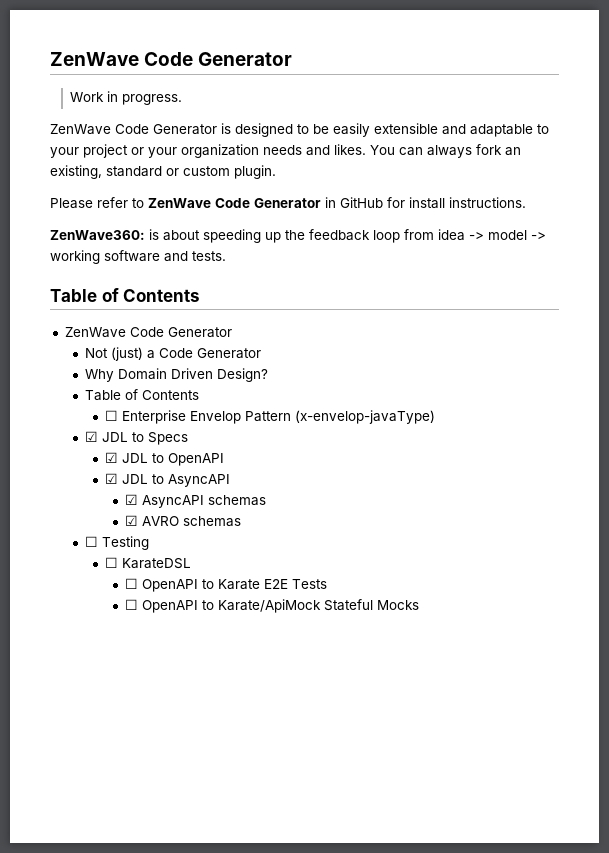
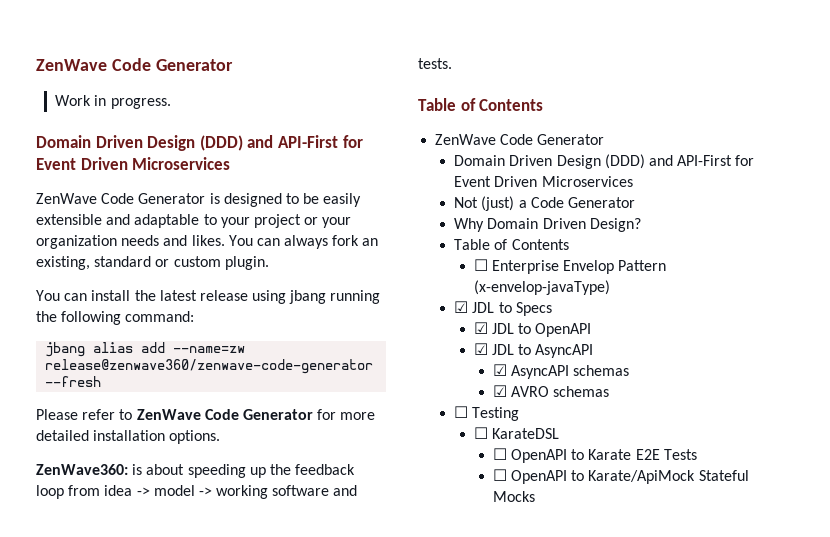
(183, 99) none -> [36,135,363,151] [36,157,231,170] // Domain Driven Design (DDD) and API-First for Event Driven Microservices
(276, 172) none -> [36,290,381,304] [36,311,195,325] [45,342,246,357] [45,359,374,374] [45,376,102,387] // You can install the latest release using jbang running the following command: // jbang alias add --name=zw release@zenwave360/zenwave-code-generator --fresh
[325,197,526,209] in GitHub for install instructions. -> [317,409,376,420] [36,430,221,444] for more detailed installation options.
(232, 332) none -> [454,154,755,169] [454,176,633,187] // Domain Driven Design (DDD) and API-First for Event Driven Microservices

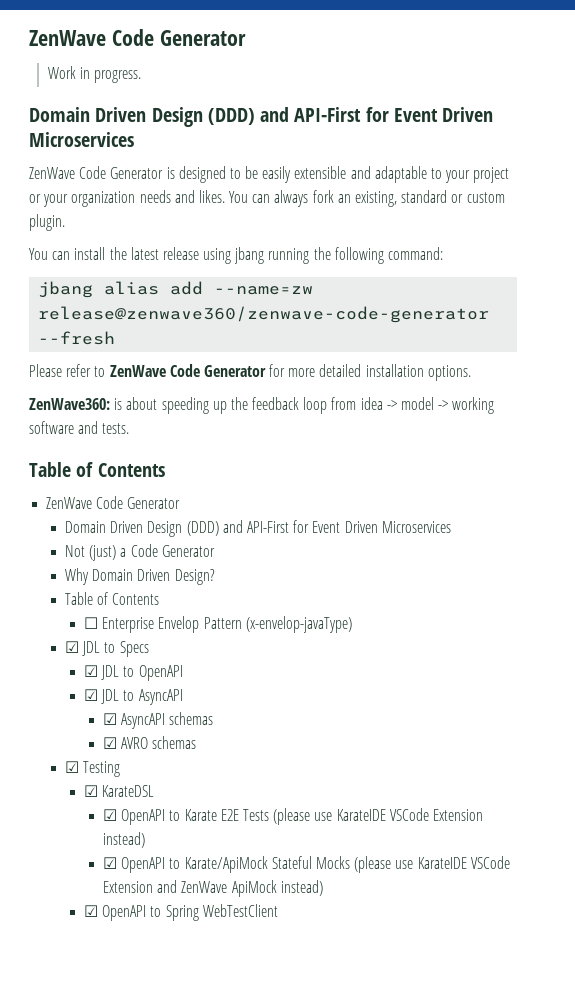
[454,406,469,418] ☐ -> [65,761,80,773] ☑
[473,427,488,439] ☐ -> [84,785,99,797] ☑
[492,448,507,460] ☐ -> [103,809,118,821] ☑
[492,469,507,481] // ☐ -> [273,808,483,825] [103,832,146,848] [103,857,118,869] (please use KarateIDE VSCode Extension instead) // ☑
(535, 496) none -> [354,856,510,873] [103,880,323,897] [84,904,278,921] (please use KarateIDE VSCode Extension and ZenWave ApiMock instead) // ☑ OpenAPI to Spring WebTestClient

